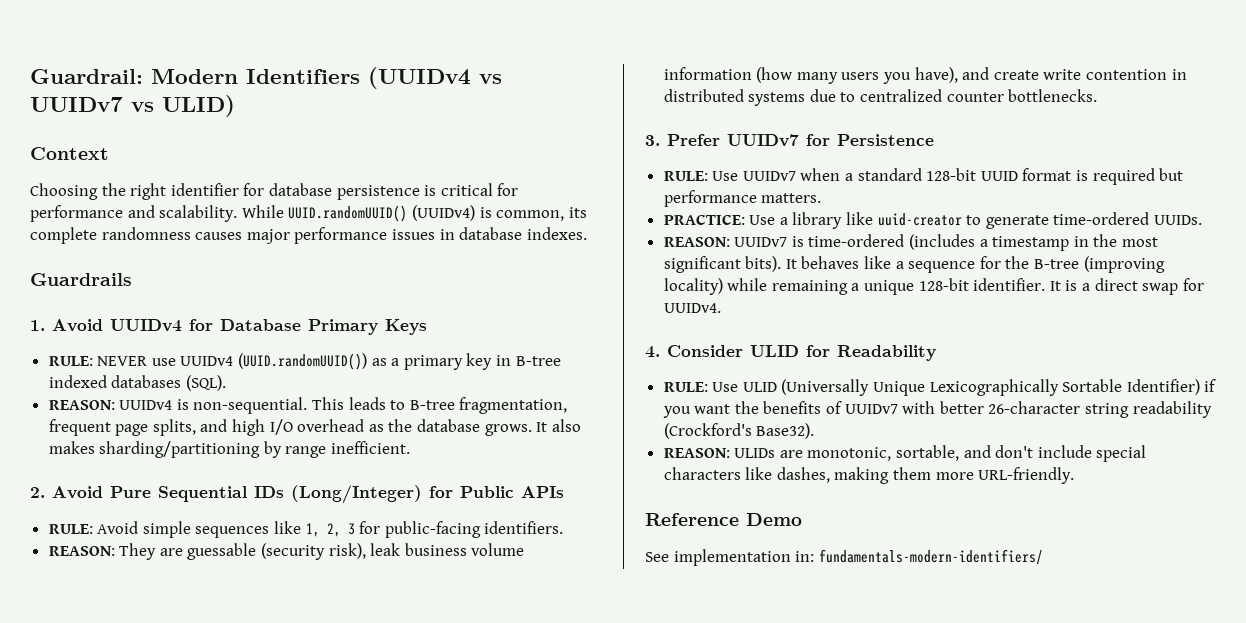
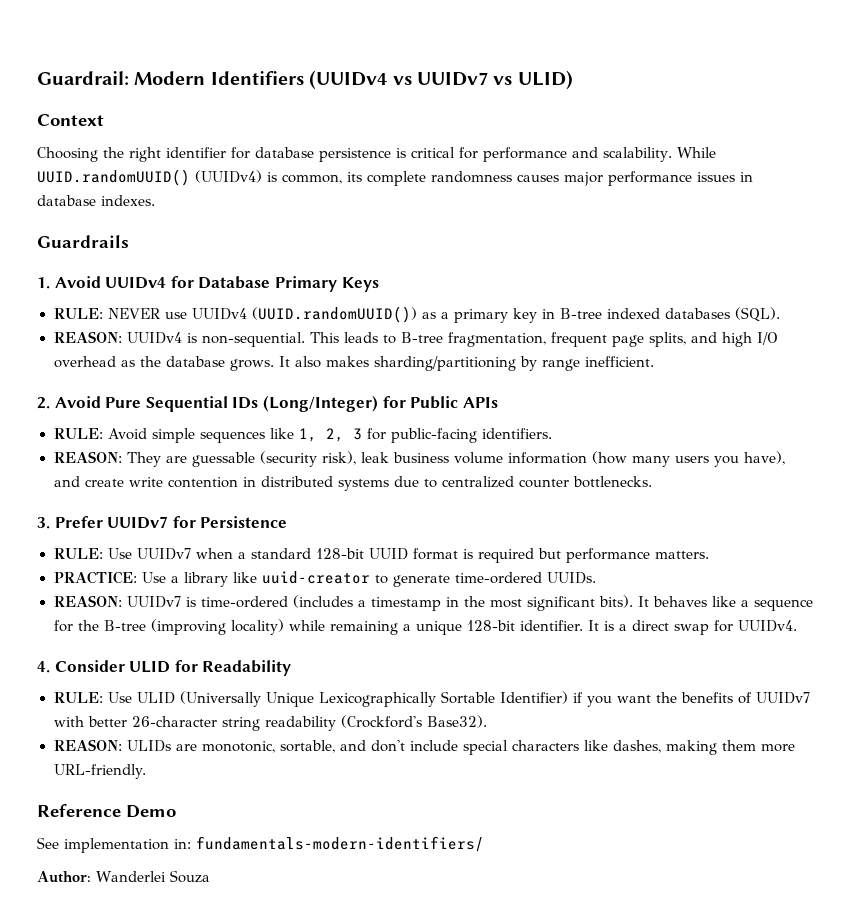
(1043, 557) none -> [37,870,210,883] // Author: Wanderlei Souza

